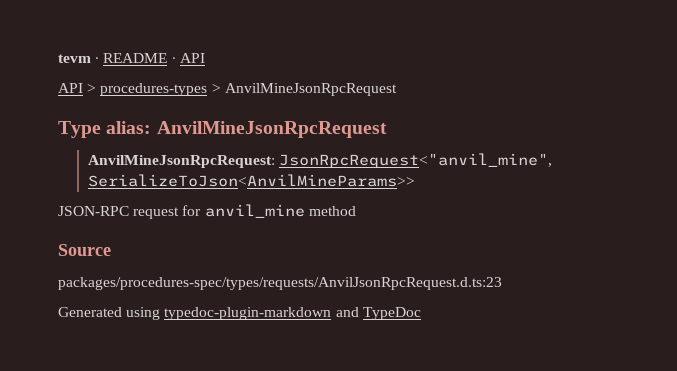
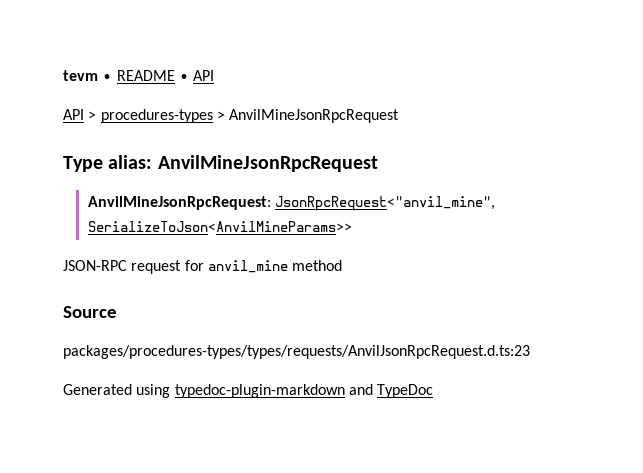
[58,277,502,290] packages/procedures-spec/types/requests/AnvilJsonRpcRequest.d.ts:23 -> [63,345,530,359] packages/procedures-types/types/requests/AnvilJsonRpcRequest.d.ts:23

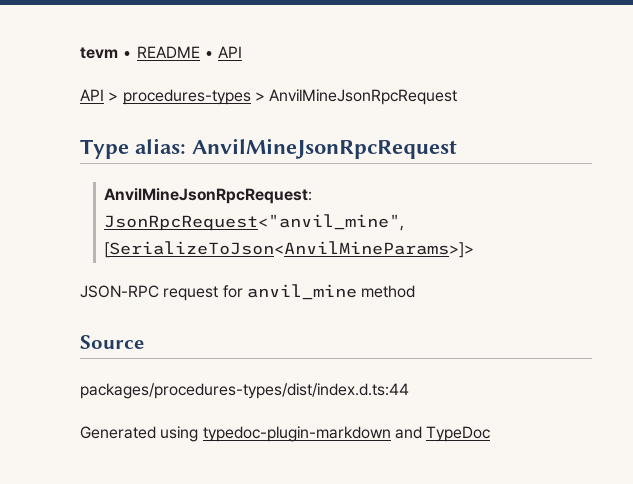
[87,221,352,232] SerializeToJson<AnvilMineParams>> -> [104,241,475,258] [SerializeToJson<AnvilMineParams>]>
[63,345,530,359] packages/procedures-types/types/requests/AnvilJsonRpcRequest.d.ts:23 -> [80,383,409,399] packages/procedures-types/dist/index.d.ts:44

